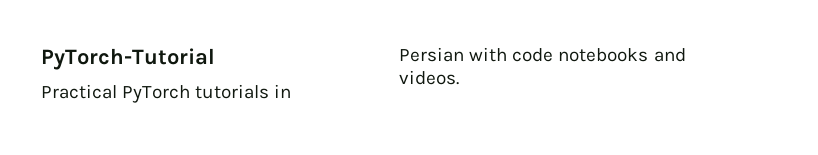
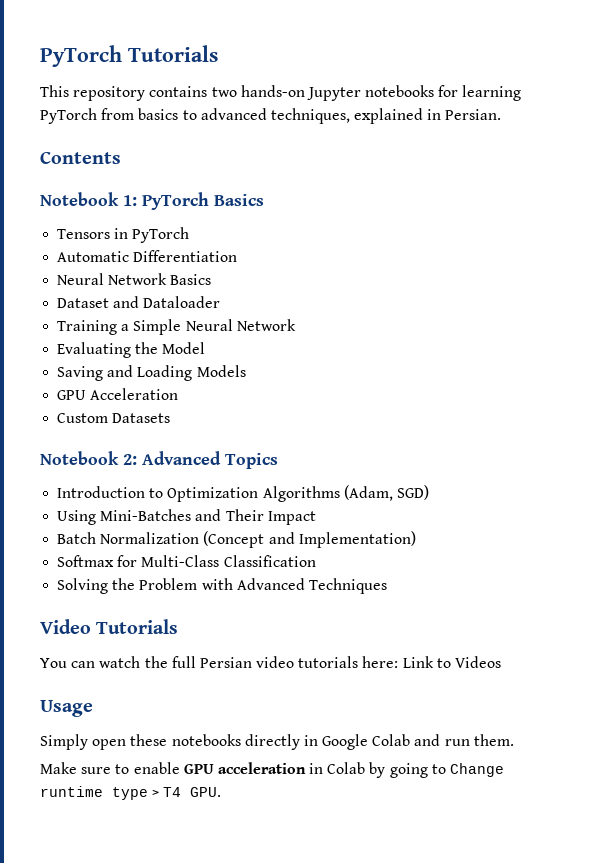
[41,48,215,70] [41,84,292,103] [399,47,686,62] [399,70,459,85] PyTorch-Tutorial // Practical PyTorch tutorials in Persian with code notebooks and videos. -> [40,45,218,67] [40,85,522,101] [40,108,502,124] [40,151,121,164] [40,192,264,210] [57,227,190,243] [57,250,238,262] [57,273,212,285] [57,296,221,308] [57,319,296,335] [57,342,206,358] [57,365,246,381] [57,388,179,400] [57,413,171,423] [40,451,278,469] [57,485,429,502] [57,509,316,525] [57,531,416,548] [57,555,316,567] [57,578,387,594] [40,619,179,634] [40,656,502,668] [40,700,93,717] [40,734,514,750] [40,762,505,778] [40,786,222,800] PyTorch Tutorials // This repository contains two hands-on Jupyter notebooks for learning PyTorch from basics to advanced techniques, explained in Persian. // Contents // Notebook 1: PyTorch Basics // Tensors in PyTorch // Automatic Differentiation // Neural Network Basics // Dataset and Dataloader // Training a Simple Neural Network // Evaluating the Model // Saving and Loading Models // GPU Acceleration // Custom Datasets // Notebook 2: Advanced Topics // Introduction to Optimization Algorithms (Adam, SGD) // Using Mini-Batches and Their Impact // Batch Normalization (Concept and Implementation) // Softmax for Multi-Class Classification // Solving the Problem with Advanced Techniques // Video Tutorials // You can watch the full Persian video tutorials here: Link to Videos // Usage // Simply open these notebooks directly in Google Colab and run them. // Make sure to enable GPU acceleration in Colab by going to Change runtime type > T4 GPU.

